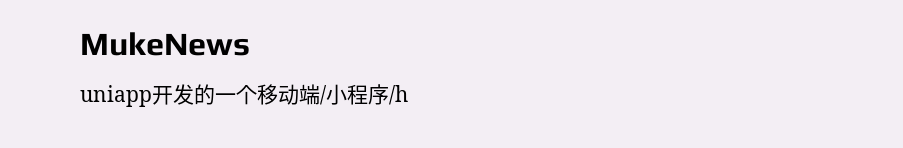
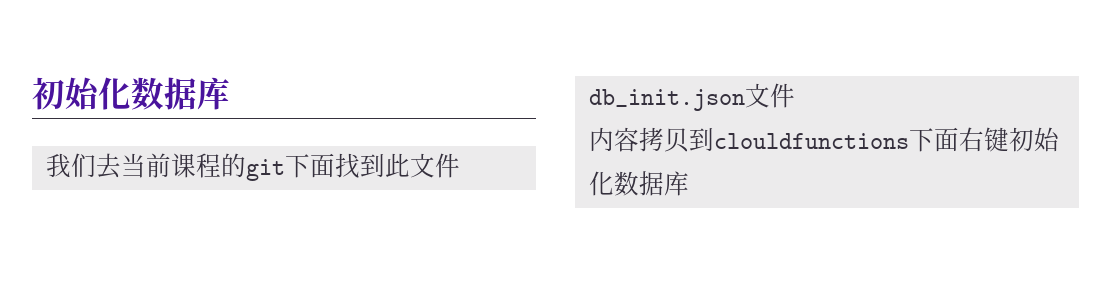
[80,32,250,56] [80,84,408,107] MukeNews // uniapp开发的一个移动端/小程序/h -> [32,77,230,110] [45,153,460,181] [588,83,795,111] [588,127,1060,153] [588,171,689,196] 初始化数据库 // 我们去当前课程的git下面找到此文件db_init.json文件 // 内容拷贝到clouldfunctions下面右键初始化数据库

